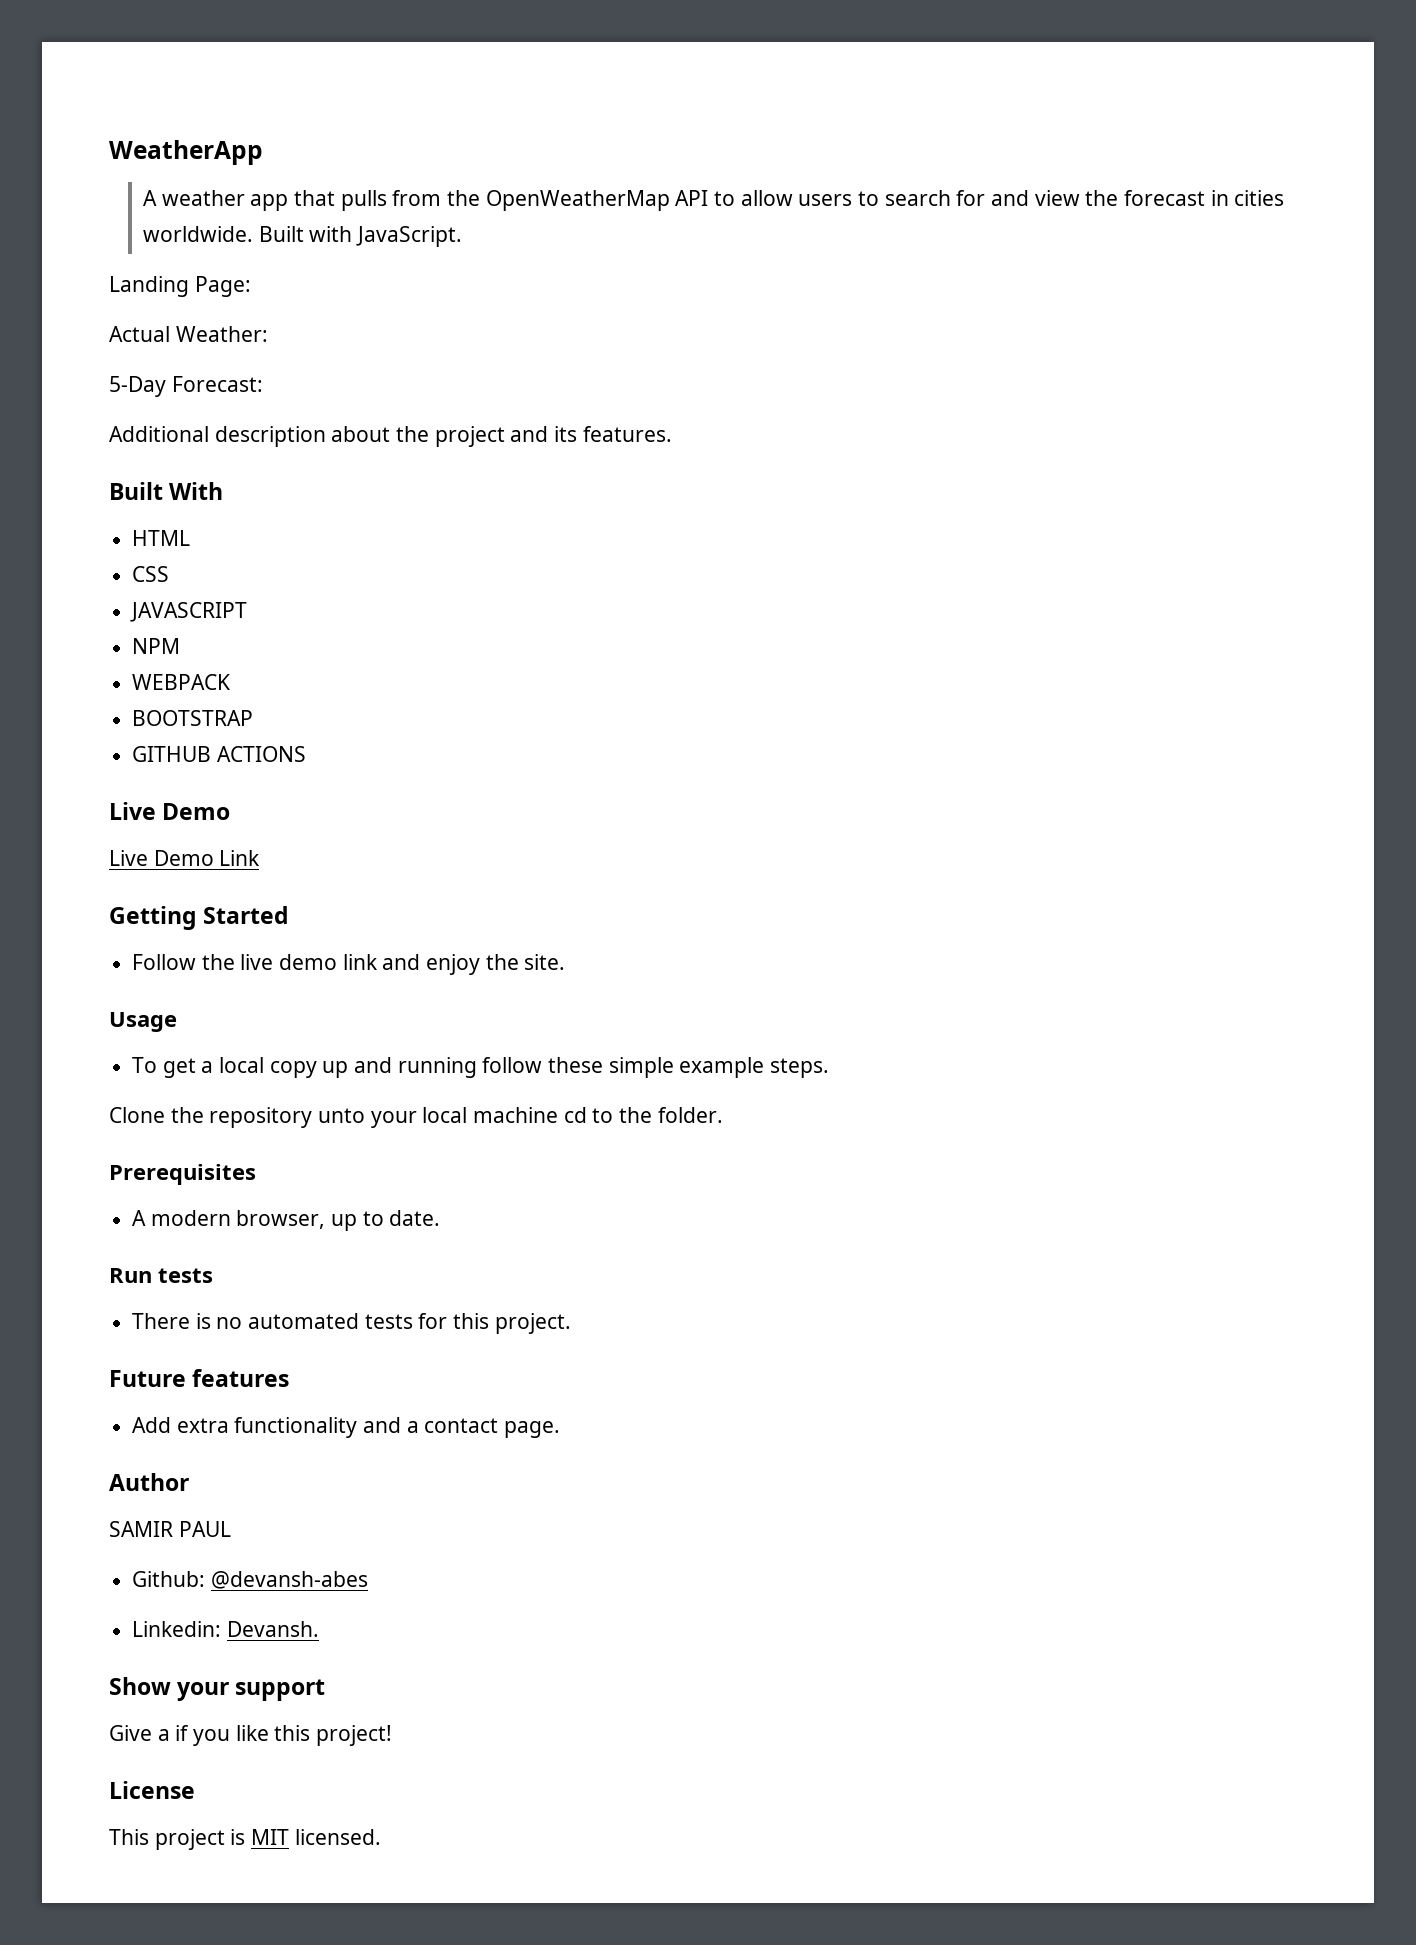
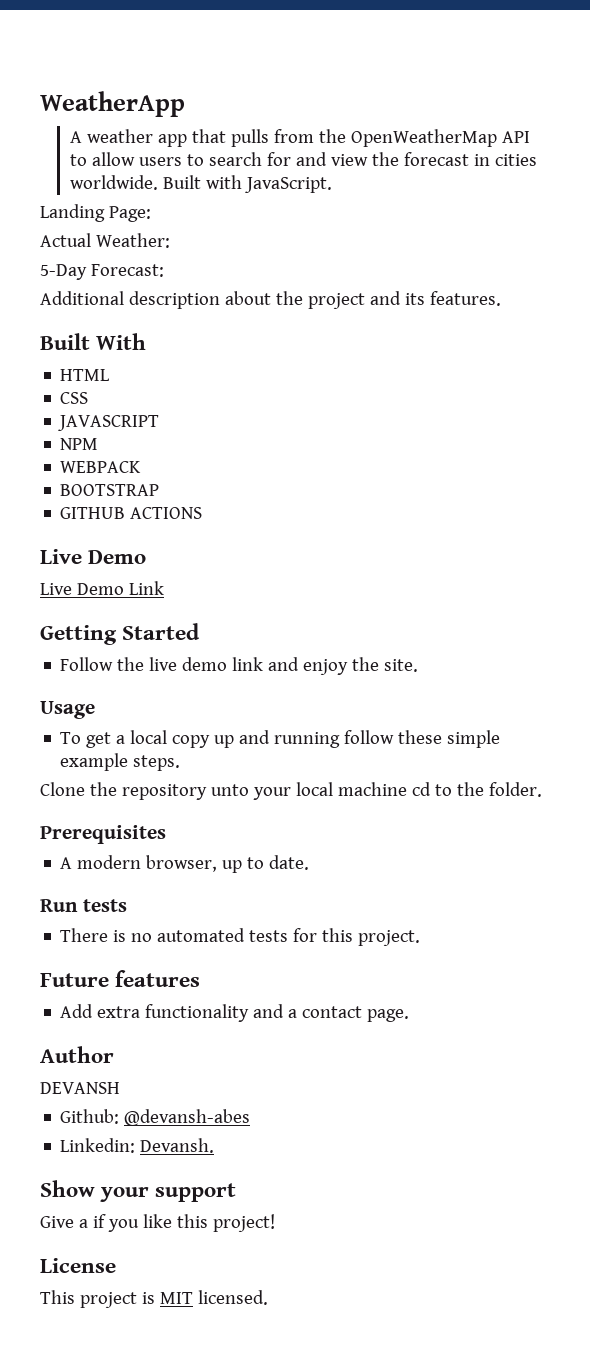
[109,1521,231,1537] SAMIR PAUL -> [40,1082,120,1094] DEVANSH

